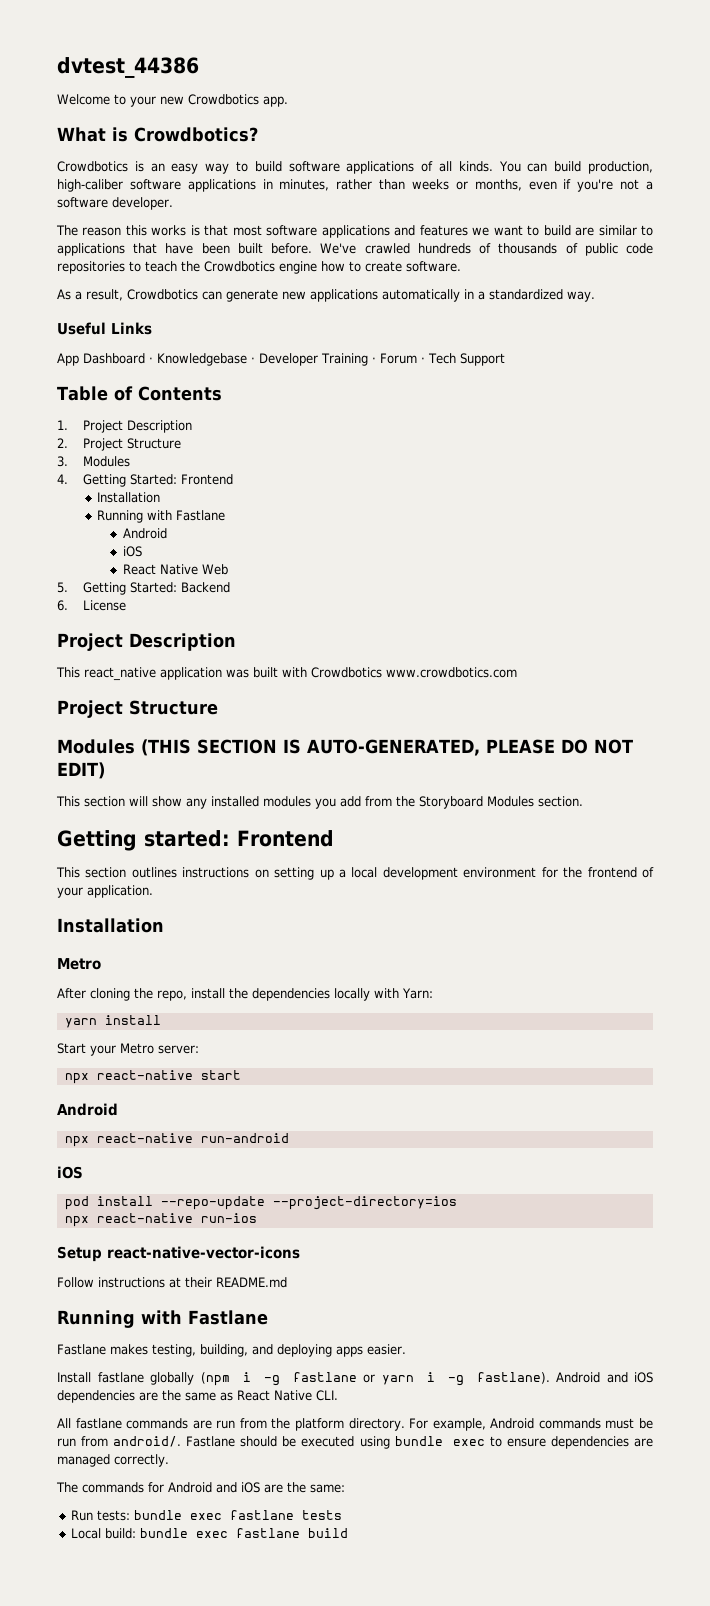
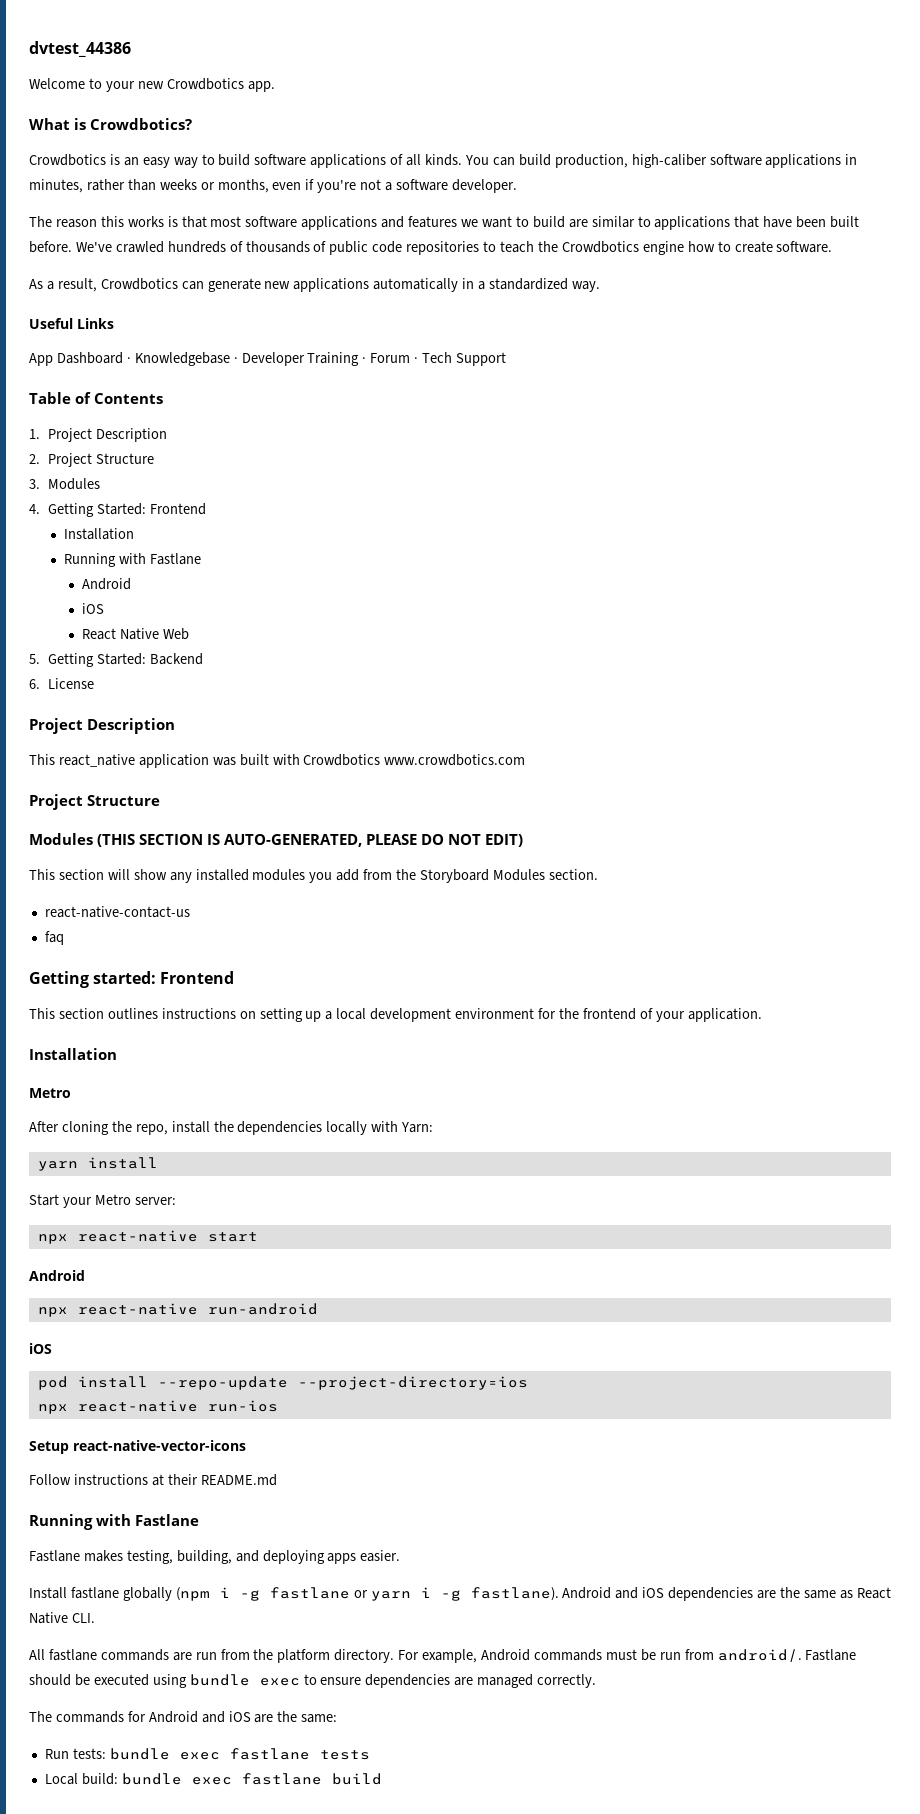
(583, 801) none -> [44,906,190,918] [44,931,64,945] // react-native-contact-us // faq

